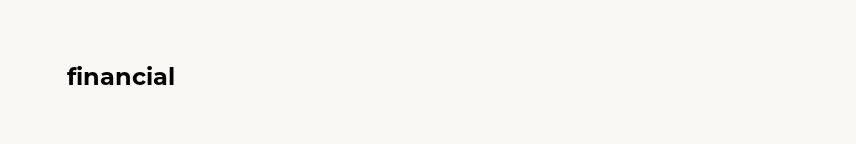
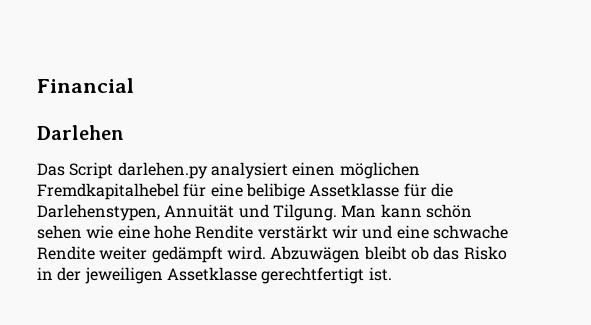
[67,66,175,85] financial -> [37,78,134,93] [37,125,124,140] [37,162,420,179] [37,183,453,200] [37,204,472,221] [37,225,508,239] [37,246,507,263] [37,267,392,284] Financial // Darlehen // Das Script darlehen.py analysiert einen möglichen Fremdkapitalhebel für eine belibige Assetklasse für die Darlehenstypen, Annuität und Tilgung. Man kann schön sehen wie eine hohe Rendite verstärkt wir und eine schwache Rendite weiter gedämpft wird. Abzuwägen bleibt ob das Risko in der jeweiligen Assetklasse gerechtfertigt ist.

